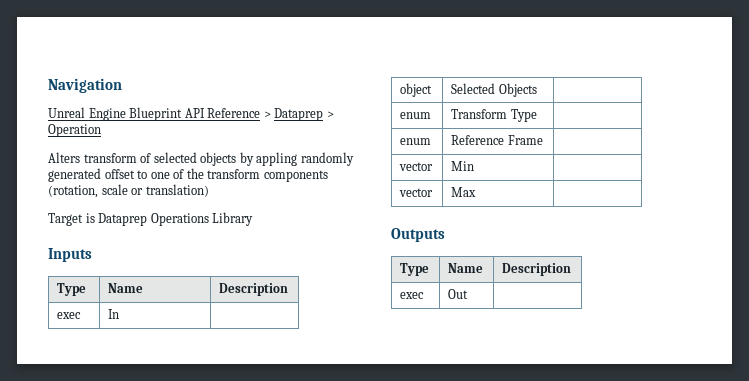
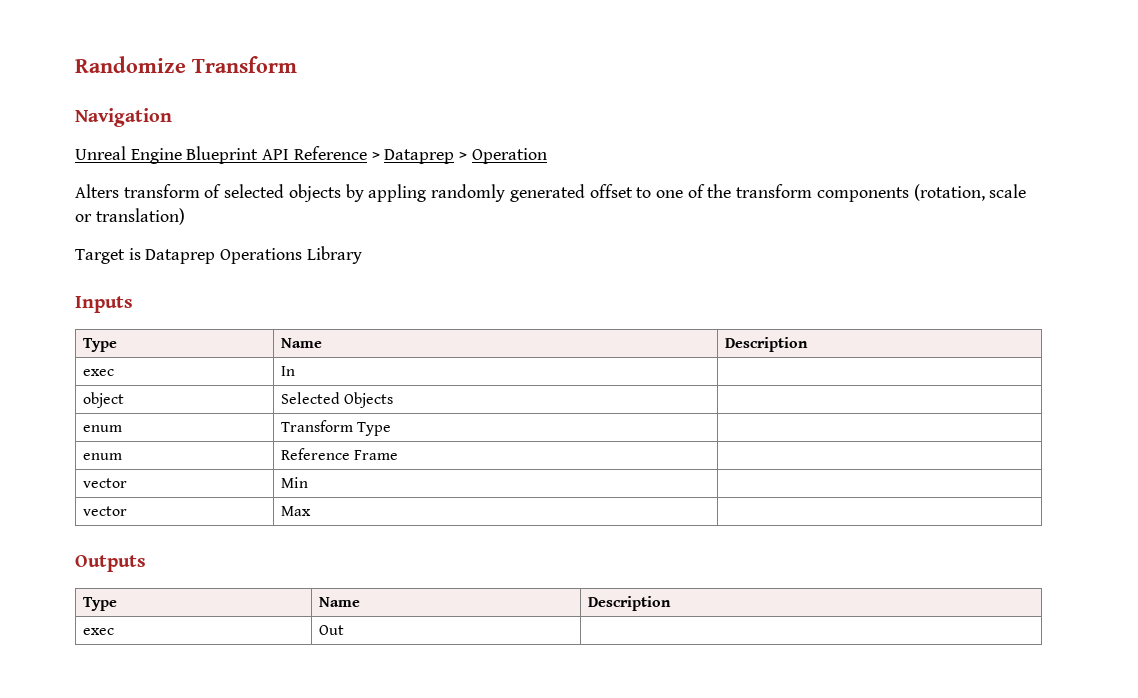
(48, 85) none -> [75,56,297,73] Randomize Transform //

